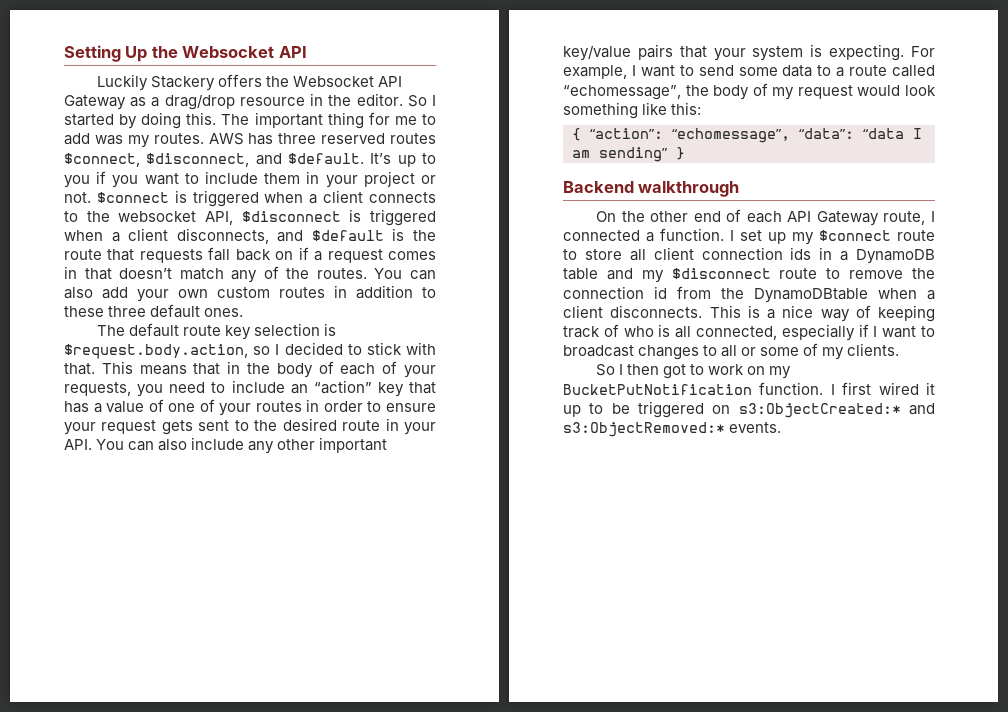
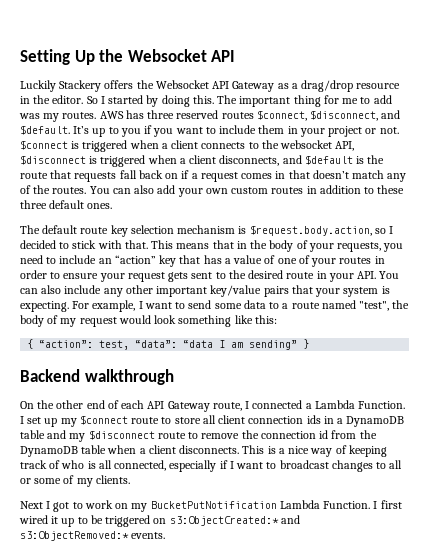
(321, 329) none -> [177,225,236,234] mechanism
[340,361,398,375] each of -> (308, 244) none
[892,65,935,77] [563,85,681,100] called “echomessage”, -> [321,300,390,311] named "test",
[672,128,790,143] “echomessage”, -> [99,340,130,350] test,
[660,228,724,241] function. -> [314,400,406,409] Lambda Function.
[754,288,868,303] DynamoDBtable -> [20,445,107,457] DynamoDB table
[596,364,660,376] So I then -> [20,501,51,509] Next I
[759,382,824,395] function. -> [279,500,371,509] Lambda Function.

